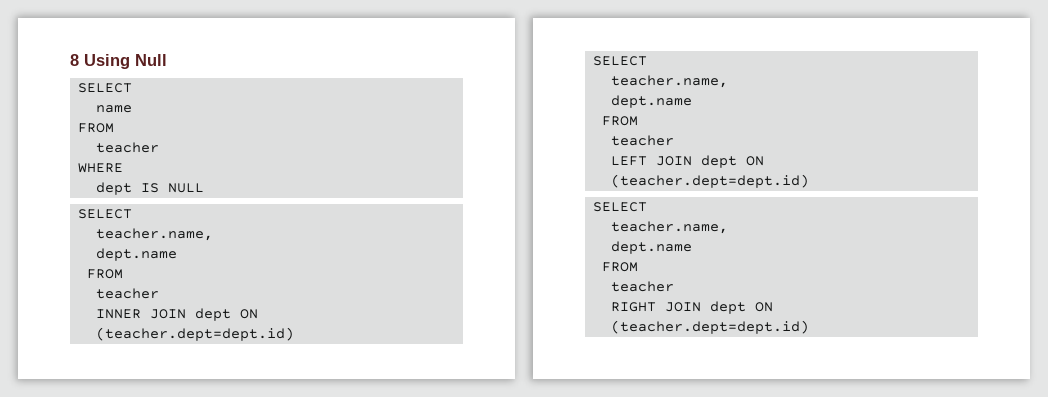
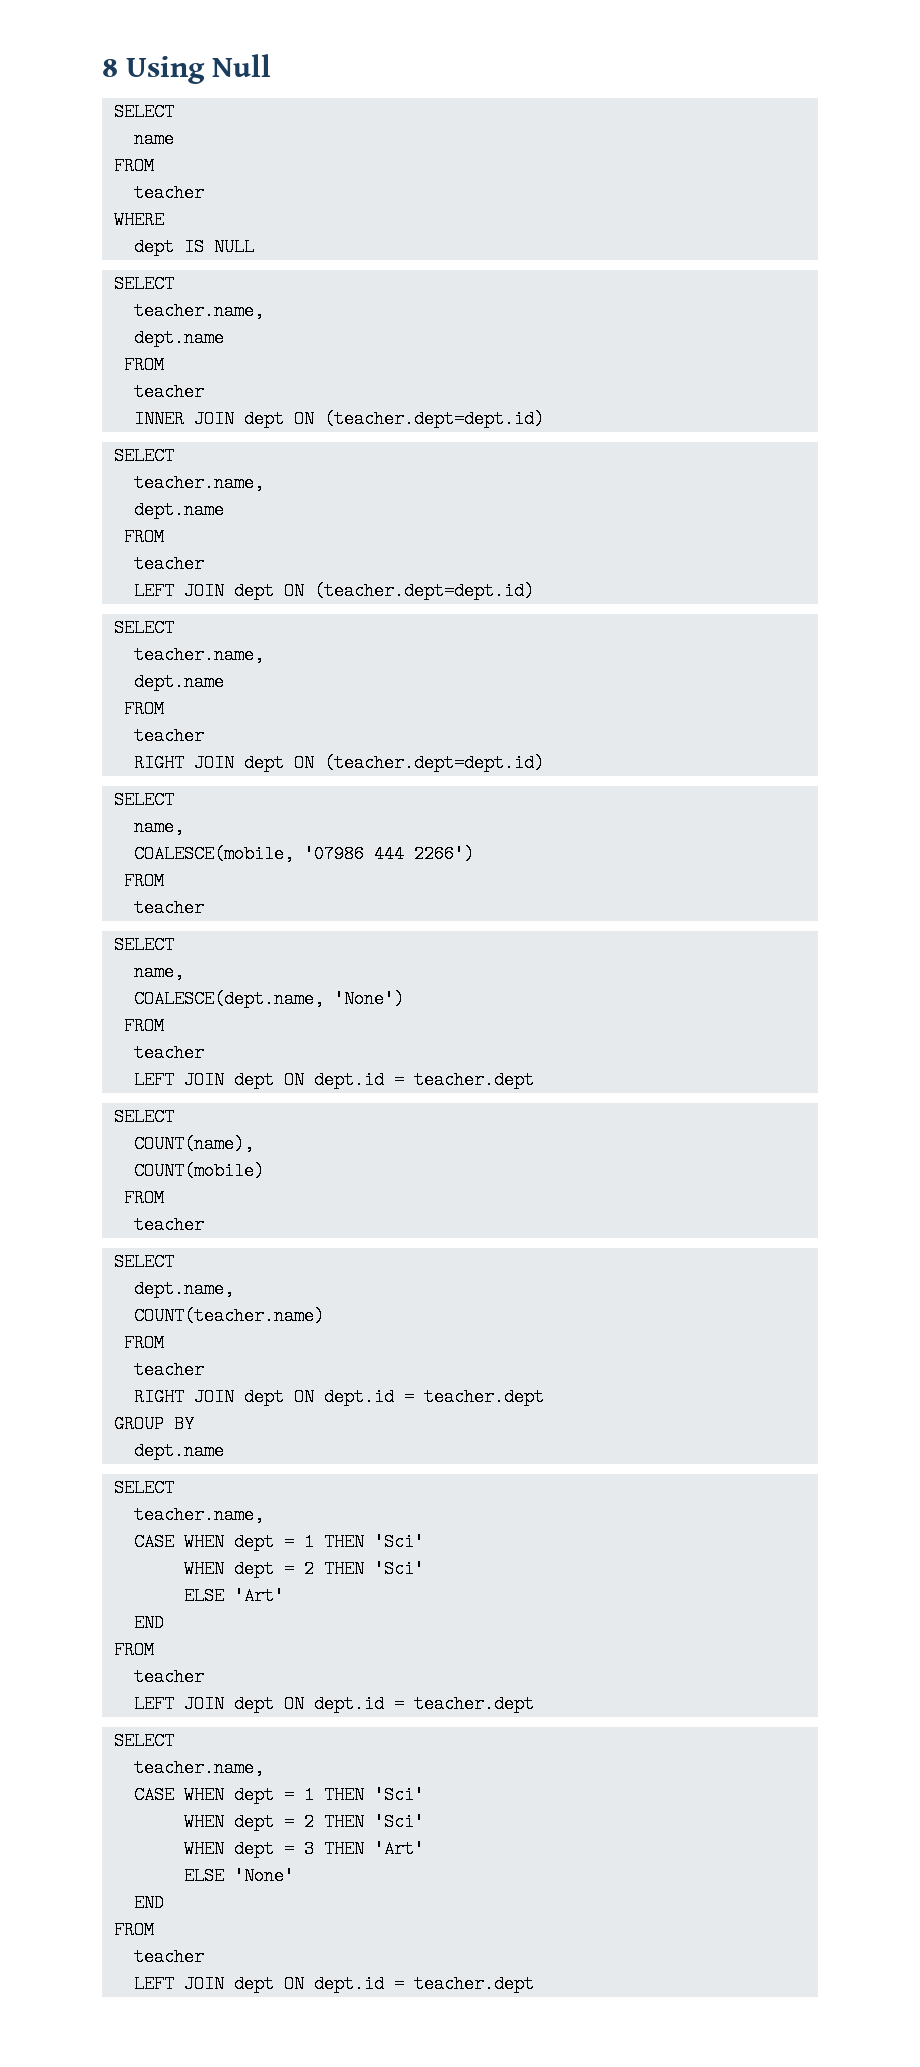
(809, 327) none -> [113,791,174,809] [133,818,184,836] [133,845,474,863] [123,872,164,890] [133,899,204,917] [113,936,174,954] [133,963,184,981] [133,990,404,1008] [123,1017,164,1035] [133,1044,204,1062] [133,1071,534,1089] [113,1108,174,1126] [133,1135,254,1153] [133,1162,264,1180] [123,1189,164,1207] [133,1216,204,1234] [113,1253,174,1271] [133,1280,234,1298] [133,1307,324,1325] [123,1334,164,1352] [133,1361,204,1379] [133,1388,544,1406] [113,1415,194,1433] [133,1442,224,1460] [113,1479,174,1497] [133,1506,264,1524] [133,1533,424,1551] [183,1560,424,1578] [183,1587,284,1605] [133,1614,164,1632] [113,1641,154,1659] [133,1668,204,1686] [133,1695,534,1713] [113,1732,174,1750] [133,1759,264,1777] [133,1786,424,1804] [183,1813,424,1831] [183,1840,424,1858] [183,1867,294,1885] [133,1894,164,1912] [113,1921,154,1939] [133,1948,204,1966] [133,1975,534,1993] // SELECT // name, // COALESCE(mobile, '07986 444 2266') // FROM // teacher // SELECT // name, // COALESCE(dept.name, 'None') // FROM // teacher // LEFT JOIN dept ON dept.id = teacher.dept // SELECT // COUNT(name), // COUNT(mobile) // FROM // teacher // SELECT // dept.name, // COUNT(teacher.name) // FROM // teacher // RIGHT JOIN dept ON dept.id = teacher.dept // GROUP BY // dept.name // SELECT // teacher.name, // CASE WHEN dept = 1 THEN 'Sci' // WHEN dept = 2 THEN 'Sci' // ELSE 'Art' // END // FROM // teacher // LEFT JOIN dept ON dept.id = teacher.dept // SELECT // teacher.name, // CASE WHEN dept = 1 THEN 'Sci' // WHEN dept = 2 THEN 'Sci' // WHEN dept = 3 THEN 'Art' // ELSE 'None' // END // FROM // teacher // LEFT JOIN dept ON dept.id = teacher.dept

